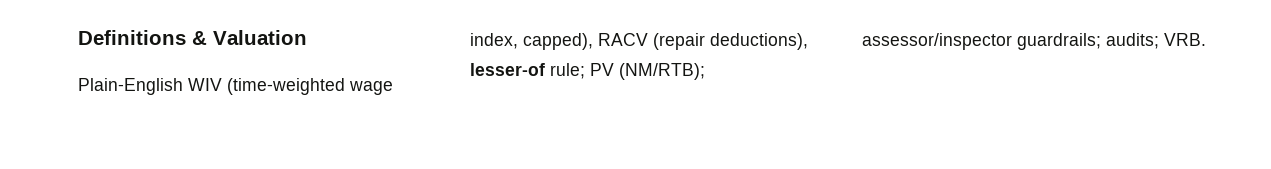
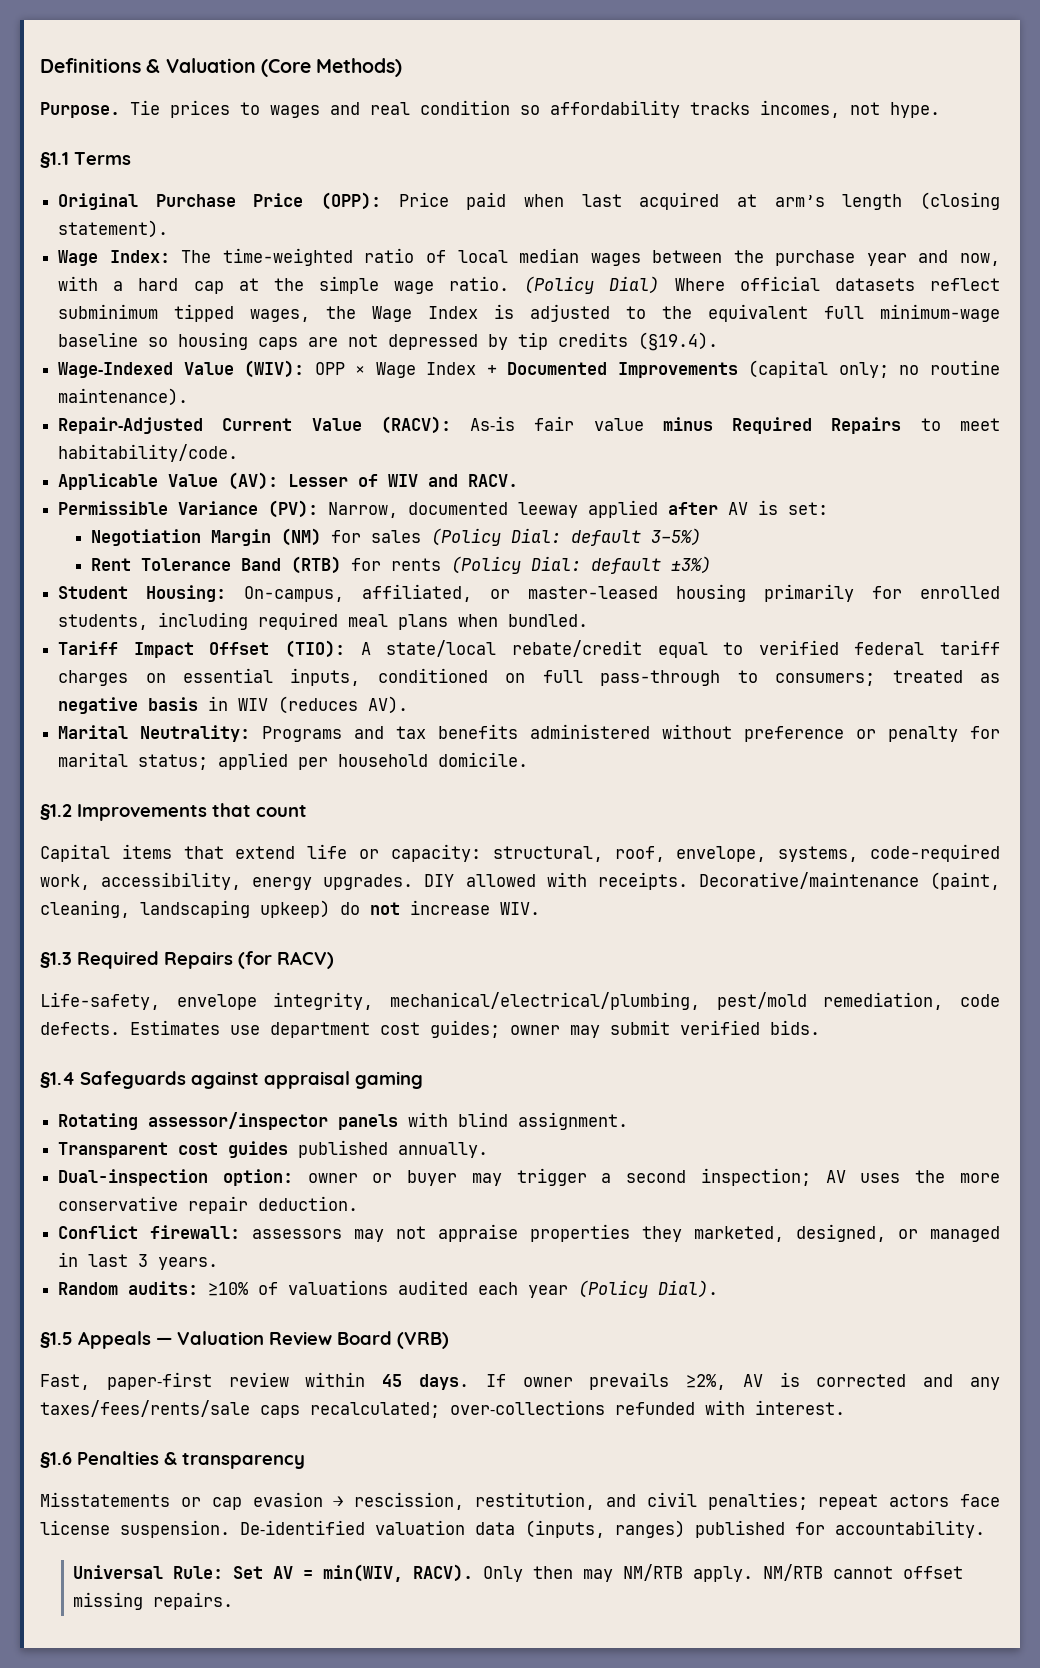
[78,78,393,95] [470,33,808,50] [470,63,705,80] [862,33,1206,50] // Plain-English WIV (time-weighted wage index, capped), RACV (repair deductions), lesser-of rule; PV (NM/RTB); assessor/inspector guardrails; audits; VRB. -> [260,58,403,77] [40,100,940,118] [40,152,131,168] [58,192,1001,210] [58,220,169,238] [58,248,1001,266] [58,276,1001,294] [58,304,1000,322] [58,332,719,351] [58,360,1000,378] [58,388,189,406] [58,416,1000,434] [58,444,239,462] [58,472,519,490] [58,500,829,518] [90,528,701,546] [90,556,711,574] [58,584,1001,602] [58,612,589,630] [58,640,1000,658] [58,668,1001,686] [58,696,409,714] [58,724,1001,742] [58,752,529,770] [40,803,307,821] [40,844,1001,862] [40,872,1000,890] [40,900,540,918] [40,951,334,969] [40,992,1000,1010] [40,1020,820,1038] [40,1071,423,1089] [58,1112,629,1130] [58,1140,489,1158] [58,1168,1000,1186] [58,1196,359,1214] [58,1224,1001,1242] [58,1252,219,1270] [58,1280,719,1298] [40,1331,449,1349] [40,1372,1001,1390] [40,1400,845,1418] [40,1451,305,1469] [40,1492,1001,1510] [40,1520,985,1538] [72,1564,963,1582] [72,1592,233,1610] (Core Methods) // Purpose. Tie prices to wages and real condition so affordability tracks incomes, not hype. // §1.1 Terms // Original Purchase Price (OPP): Price paid when last acquired at arm’s length (closing statement). // Wage Index: The time-weighted ratio of local median wages between the purchase year and now, with a hard cap at the simple wage ratio. (Policy Dial) Where official datasets reflect subminimum tipped wages, the Wage Index is adjusted to the equivalent full minimum-wage baseline so housing caps are not depressed by tip credits (§19.4). // Wage‑Indexed Value (WIV): OPP × Wage Index + Documented Improvements (capital only; no routine maintenance). // Repair‑Adjusted Current Value (RACV): As‑is fair value minus Required Repairs to meet habitability/code. // Applicable Value (AV): Lesser of WIV and RACV. // Permissible Variance (PV): Narrow, documented leeway applied after AV is set: // Negotiation Margin (NM) for sales (Policy Dial: default 3–5%) // Rent Tolerance Band (RTB) for rents (Policy Dial: default ±3%) // Student Housing: On-campus, affiliated, or master-leased housing primarily for enrolled students, including required meal plans when bundled. // Tariff Impact Offset (TIO): A state/local rebate/credit equal to verified federal tariff charges on essential inputs, conditioned on full pass-through to consumers; treated as negative basis in WIV (reduces AV). // Marital Neutrality: Programs and tax benefits administered without preference or penalty for marital status; applied per household domicile. // §1.2 Improvements that count // Capital items that extend life or capacity: structural, roof, envelope, systems, code-required work, accessibility, energy upgrades. DIY allowed with receipts. Decorative/maintenance (paint, cleaning, landscaping upkeep) do not increase WIV. // §1.3 Required Repairs (for RACV) // Life-safety, envelope integrity, mechanical/electrical/plumbing, pest/mold remediation, code defects. Estimates use department cost guides; owner may submit verified bids. // §1.4 Safeguards against appraisal gaming // Rotating assessor/inspector panels with blind assignment. // Transparent cost guides published annually. // Dual-inspection option: owner or buyer may trigger a second inspection; AV uses the more conservative repair deduction. // Conflict firewall: assessors may not appraise properties they marketed, designed, or managed in last 3 years. // Random audits: ≥10% of valuations audited each year (Policy Dial). // §1.5 Appeals — Valuation Review Board (VRB) // Fast, paper‑first review within 45 days. If owner prevails ≥2%, AV is corrected and any taxes/fees/rents/sale caps recalculated; over‑collections refunded with interest. // §1.6 Penalties & transparency // Misstatements or cap evasion → rescission, restitution, and civil penalties; repeat actors face license suspension. De‑identified valuation data (inputs, ranges) published for accountability. // Universal Rule: Set AV = min(WIV, RACV). Only then may NM/RTB apply. NM/RTB cannot offset missing repairs.

